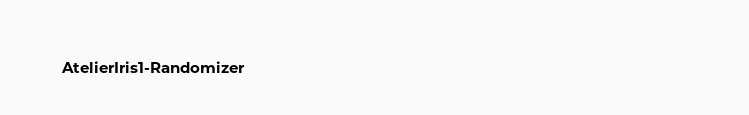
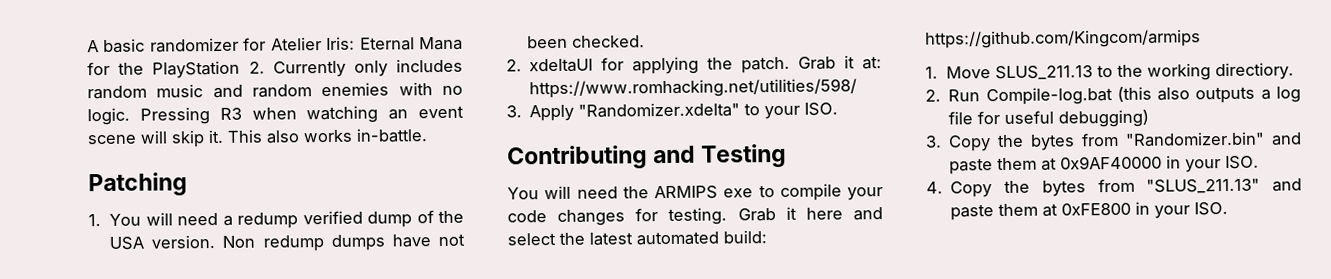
[61,61,245,73] AtelierIris1-Randomizer -> [87,36,463,54] [87,58,463,79] [87,82,463,100] [87,105,464,126] [87,128,428,148] [88,172,188,197] [88,210,464,229] [109,233,465,252] [527,35,646,49] [506,55,882,75] [529,78,858,99] [506,102,839,122] [507,143,788,170] [507,183,883,201] [507,206,883,226] [507,230,767,246] [925,29,1201,49] [925,62,1295,81] [925,86,1301,106] [948,109,1150,128] [925,131,1302,152] [949,155,1260,175] [926,178,1302,198] [950,201,1229,221] A basic randomizer for Atelier Iris: Eternal Mana for the PlayStation 2. Currently only includes random music and random enemies with no logic. Pressing R3 when watching an event scene will skip it. This also works in-battle. // Patching // 1. You will need a redump verified dump of the USA version. Non redump dumps have not been checked. // 2. xdeltaUI for applying the patch. Grab it at: https://www.romhacking.net/utilities/598/ // 3. Apply "Randomizer.xdelta" to your ISO. // Contributing and Testing // You will need the ARMIPS exe to compile your code changes for testing. Grab it here and select the latest automated build: https://github.com/Kingcom/armips // 1. Move SLUS_211.13 to the working directiory. // 2. Run Compile-log.bat (this also outputs a log file for useful debugging) // 3. Copy the bytes from "Randomizer.bin" and paste them at 0x9AF40000 in your ISO. // 4. Copy the bytes from "SLUS_211.13" and paste them at 0xFE800 in your ISO.

